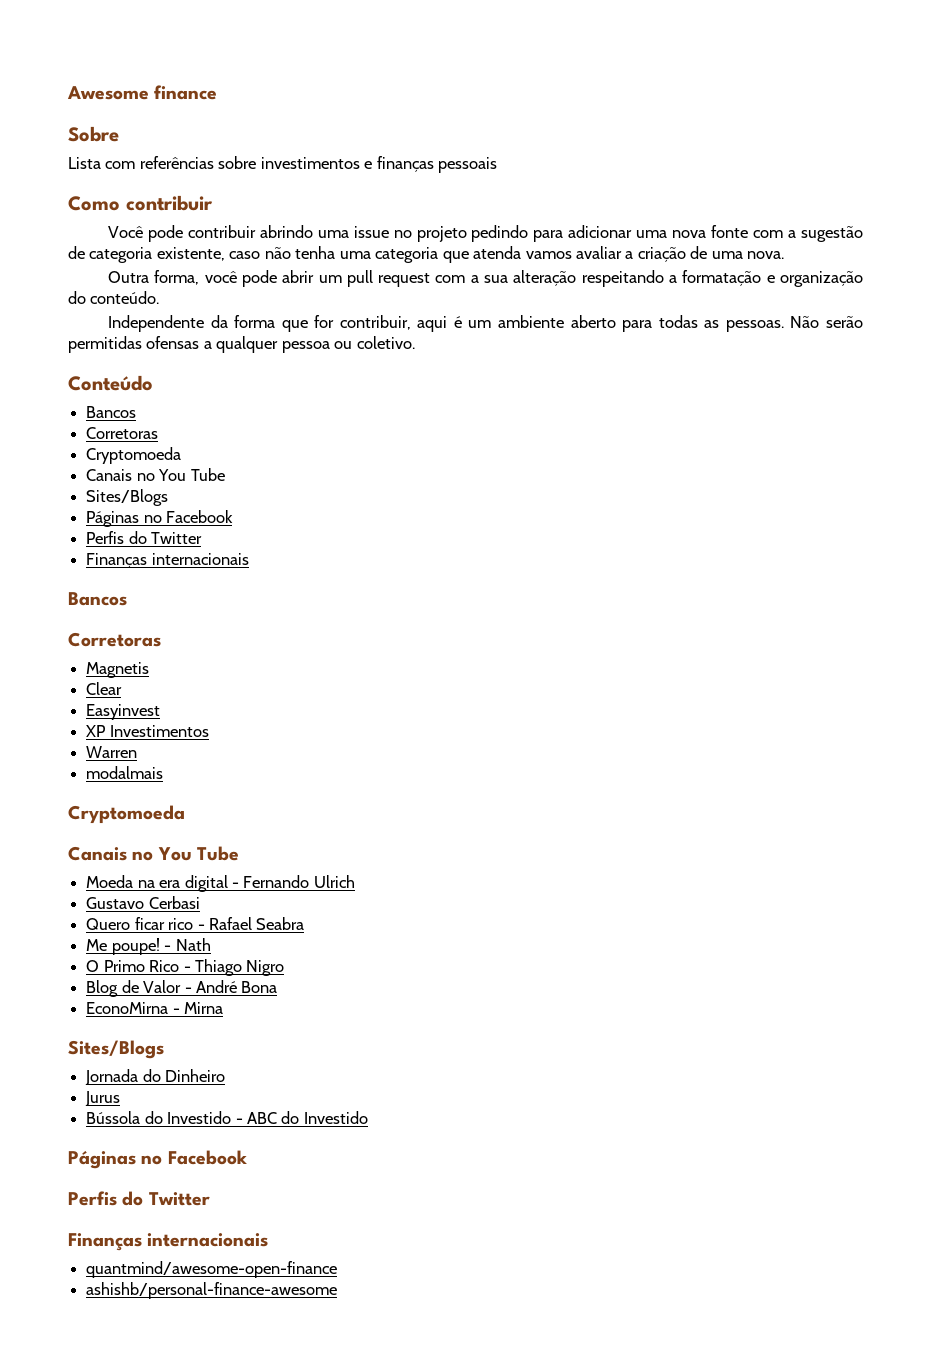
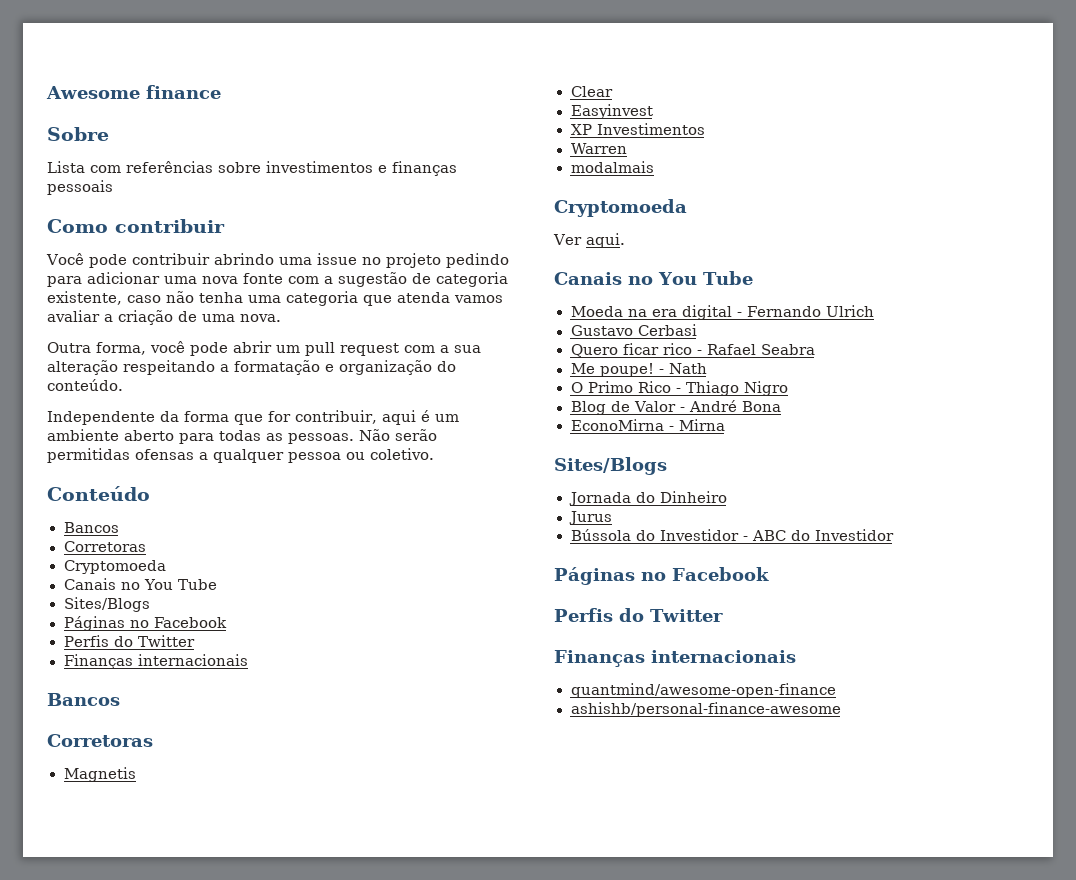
(185, 814) none -> [553,233,625,248] // Ver aqui.
[167,1111,232,1124] Investido -> [659,529,739,541] Investidor
[303,1111,368,1124] Investido -> [814,529,894,541] Investidor

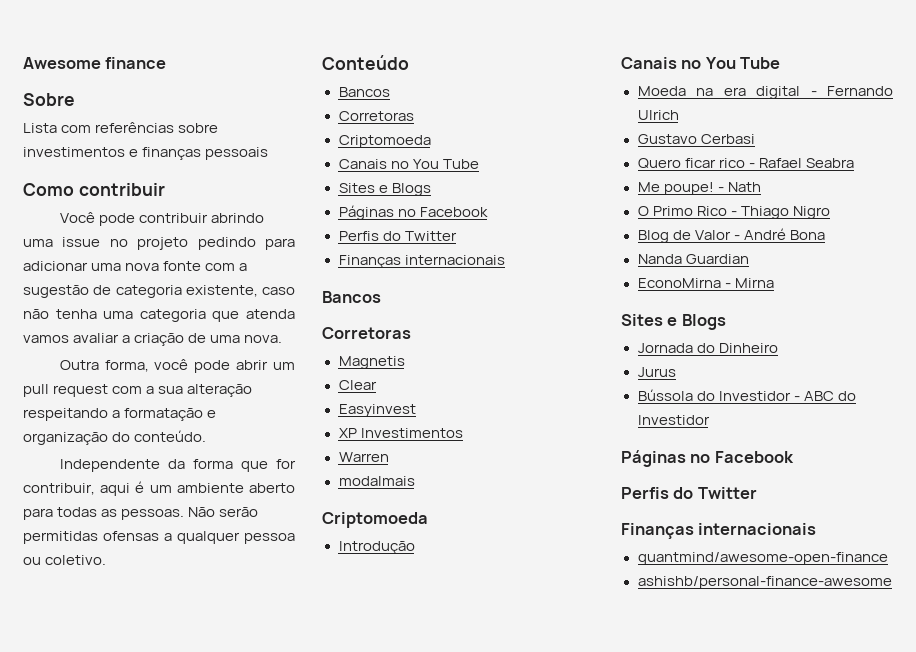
[63,560,166,574] [63,578,218,590] [63,597,150,612] Cryptomoeda // Canais no You Tube // Sites/Blogs -> [338,135,431,148] [338,159,479,169] [338,183,431,196] Criptomoeda // Canais no You Tube // Sites e Blogs
[554,199,687,217] [553,233,625,248] Cryptomoeda // Ver aqui. -> [322,512,428,528] [338,541,415,554] Criptomoeda // Introdução
(782, 406) none -> [637,254,749,264] // Nanda Guardian
[554,457,667,475] Sites/Blogs -> [621,314,726,330] Sites e Blogs

